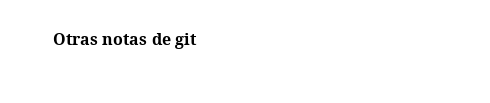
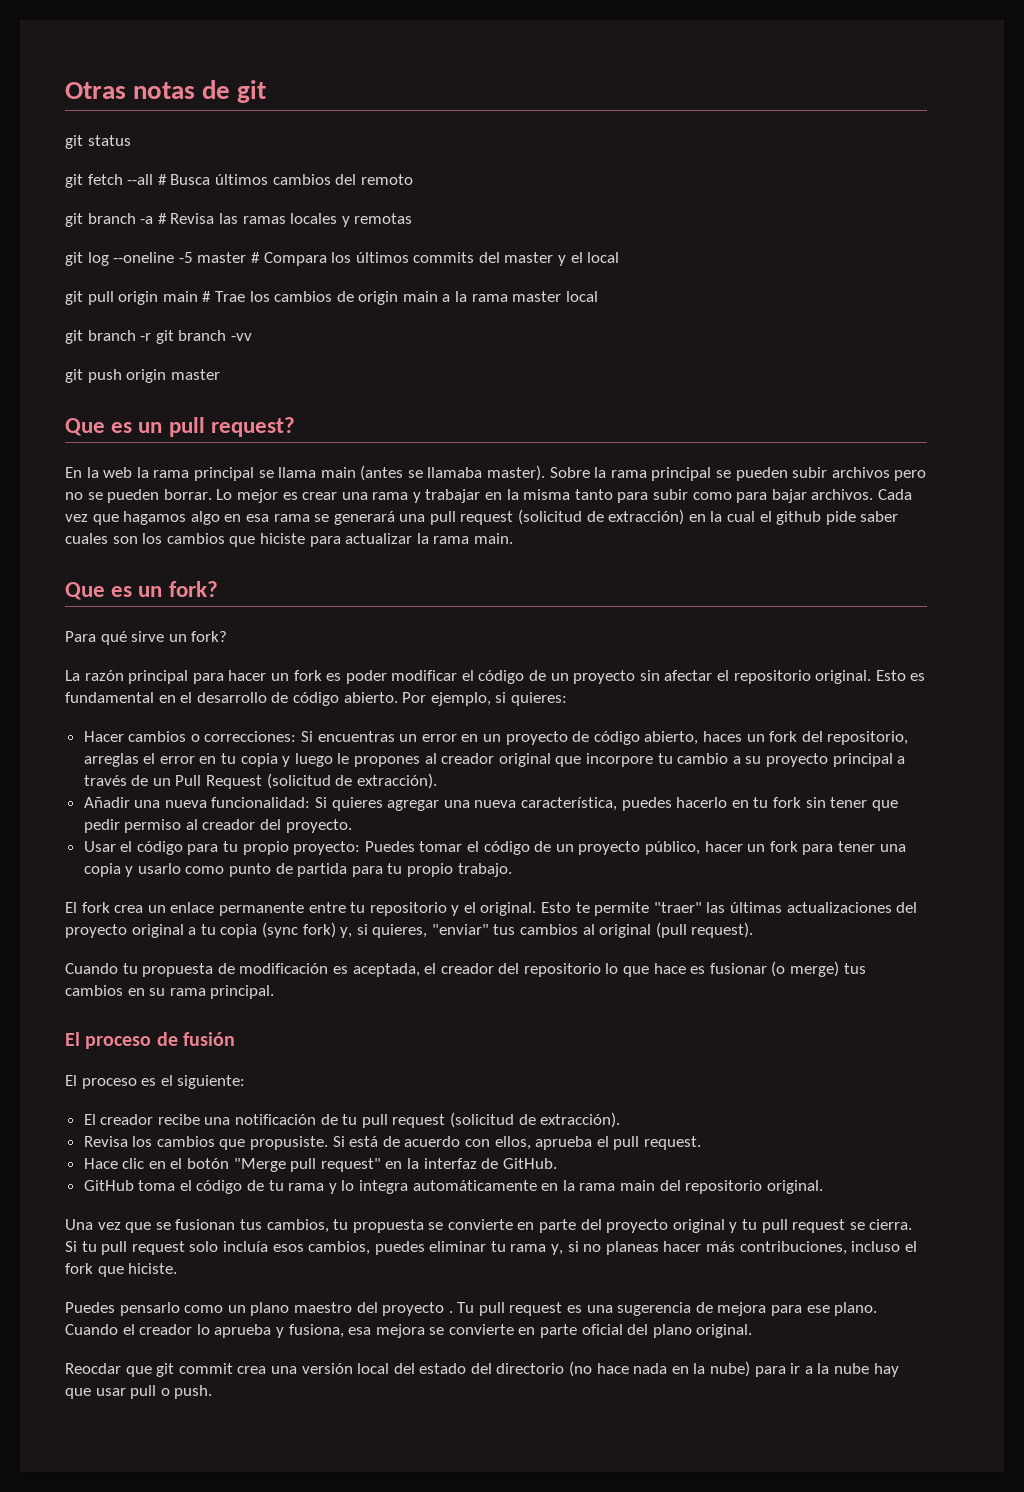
(197, 41) none -> [65,135,131,149] [65,174,413,188] [65,213,413,227] [65,252,620,266] [65,291,598,305] [65,330,252,344] [65,369,220,383] [65,417,295,437] [65,465,927,481] [65,489,912,503] [65,509,899,525] [65,533,513,547] [65,581,218,600] [65,631,228,645] [65,670,926,684] [65,692,567,706] [83,731,909,745] [83,753,906,767] [83,773,437,789] [83,797,898,811] [83,819,352,833] [83,841,906,855] [83,863,512,877] [65,902,918,916] [65,922,754,938] [65,961,866,977] [65,985,275,999] [65,1032,235,1049] [65,1075,246,1089] [83,1112,621,1128] [83,1136,701,1150] [83,1158,557,1172] [83,1180,823,1194] [65,1219,913,1233] [65,1241,917,1255] [65,1263,178,1277] [65,1302,878,1316] [65,1324,753,1338] [65,1361,899,1377] [65,1385,213,1399] // git status // git fetch --all # Busca últimos cambios del remoto // git branch -a # Revisa las ramas locales y remotas // git log --oneline -5 master # Compara los últimos commits del master y el local // git pull origin main # Trae los cambios de origin main a la rama master local // git branch -r git branch -vv // git push origin master // Que es un pull request? // En la web la rama principal se llama main (antes se llamaba master). Sobre la rama principal se pueden subir archivos pero no se pueden borrar. Lo mejor es crear una rama y trabajar en la misma tanto para subir como para bajar archivos. Cada vez que hagamos algo en esa rama se generará una pull request (solicitud de extracción) en la cual el github pide saber cuales son los cambios que hiciste para actualizar la rama main. // Que es un fork? // Para qué sirve un fork? // La razón principal para hacer un fork es poder modificar el código de un proyecto sin afectar el repositorio original. Esto es fundamental en el desarrollo de código abierto. Por ejemplo, si quieres: // Hacer cambios o correcciones: Si encuentras un error en un proyecto de código abierto, haces un fork del repositorio, arreglas el error en tu copia y luego le propones al creador original que incorpore tu cambio a su proyecto principal a través de un Pull Request (solicitud de extracción). // Añadir una nueva funcionalidad: Si quieres agregar una nueva característica, puedes hacerlo en tu fork sin tener que pedir permiso al creador del proyecto. // Usar el código para tu propio proyecto: Puedes tomar el código de un proyecto público, hacer un fork para tener una copia y usarlo como punto de partida para tu propio trabajo. // El fork crea un enlace permanente entre tu repositorio y el original. Esto te permite "traer" las últimas actualizaciones del proyecto original a tu copia (sync fork) y, si quieres, "enviar" tus cambios al original (pull request). // Cuando tu propuesta de modificación es aceptada, el creador del repositorio lo que hace es fusionar (o merge) tus cambios en su rama principal. // El proceso de fusión // El proceso es el siguiente: // El creador recibe una notificación de tu pull request (solicitud de extracción). // Revisa los cambios que propusiste. Si está de acuerdo con ellos, aprueba el pull request. // Hace clic en el botón "Merge pull request" en la interfaz de GitHub. // GitHub toma el código de tu rama y lo integra automáticamente en la rama main del repositorio original. // Una vez que se fusionan tus cambios, tu propuesta se convierte en parte del proyecto original y tu pull request se cierra. Si tu pull request solo incluía esos cambios, puedes eliminar tu rama y, si no planeas hacer más contribuciones, incluso el fork que hiciste. // Puedes pensarlo como un plano maestro del proyecto . Tu pull request es una sugerencia de mejora para ese plano. Cuando el creador lo aprueba y fusiona, esa mejora se convierte en parte oficial del plano original. // Reocdar que git commit crea una versión local del estado del directorio (no hace nada en la nube) para ir a la nube hay que usar pull o push.

